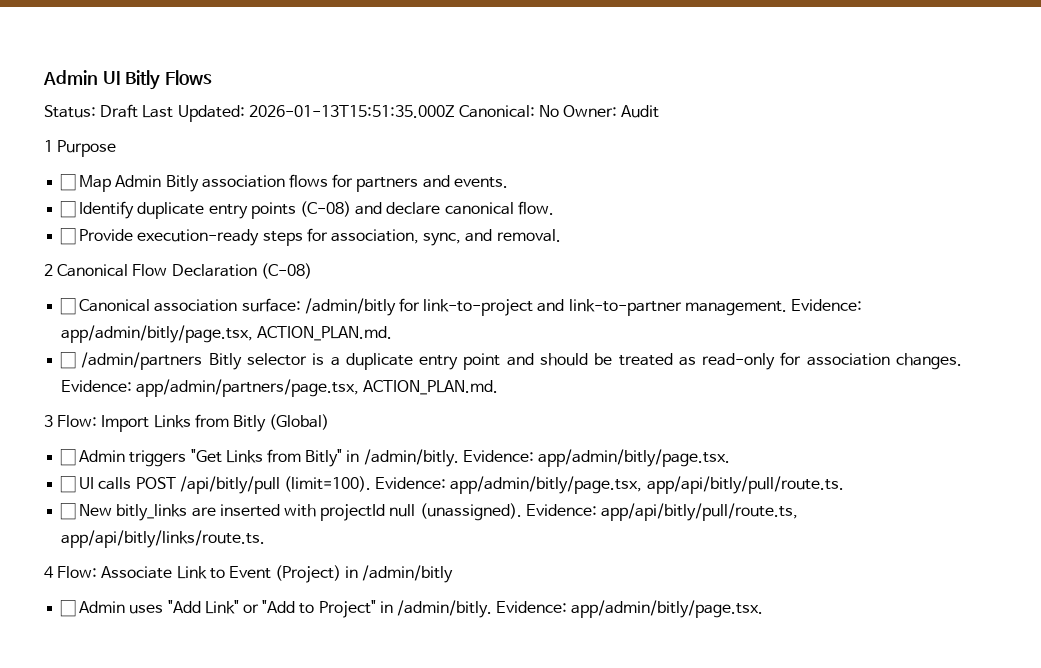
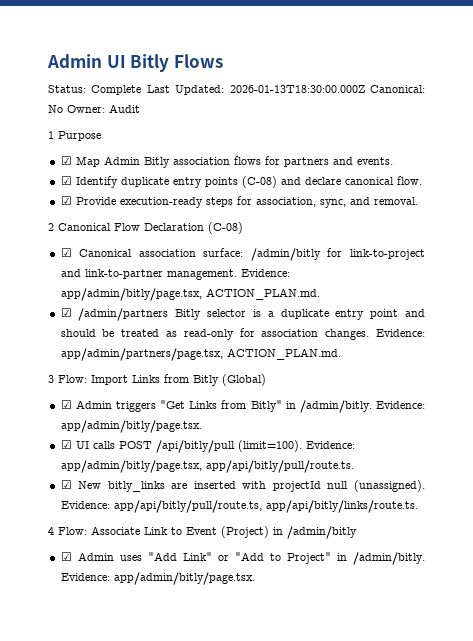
[100,104,139,118] Draft -> [91,85,142,95] Complete
[248,105,455,118] 2026-01-13T15:51:35.000Z -> [229,85,365,93] 2026-01-13T18:30:00.000Z
[60,174,77,191] ☐ -> [60,156,72,165] ☑
[60,201,77,218] ☐ -> [60,176,72,185] ☑
[60,228,77,245] ☐ -> [60,196,72,205] ☑
[60,298,77,315] ☐ -> [60,248,72,257] ☑
[60,352,77,369] ☐ -> [60,308,72,317] ☑
[60,449,77,466] ☐ -> [60,400,72,409] ☑
[60,476,77,493] ☐ -> [60,440,72,449] ☑
[60,503,77,520] ☐ -> [60,480,72,489] ☑
[60,600,77,617] ☐ -> [60,552,72,561] ☑

